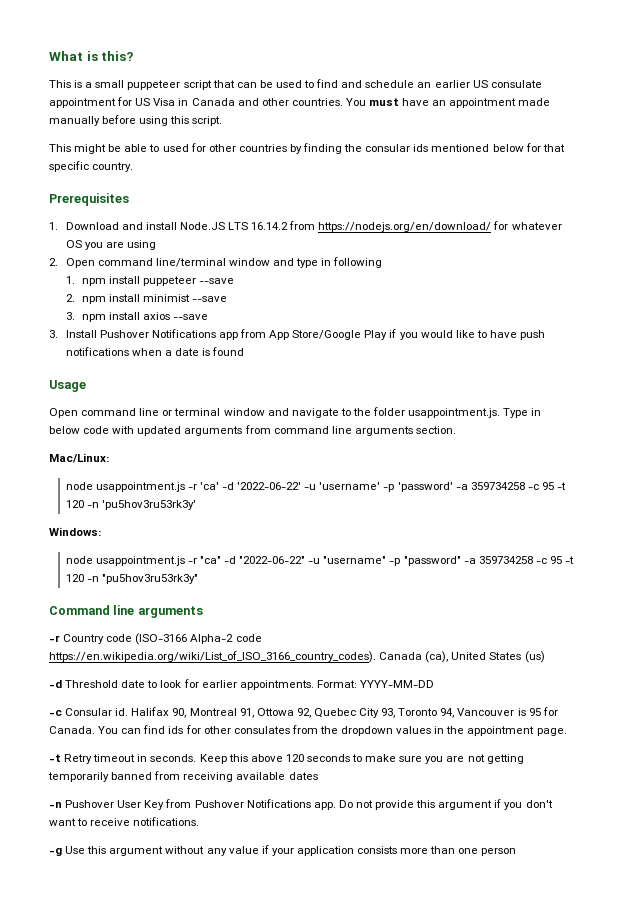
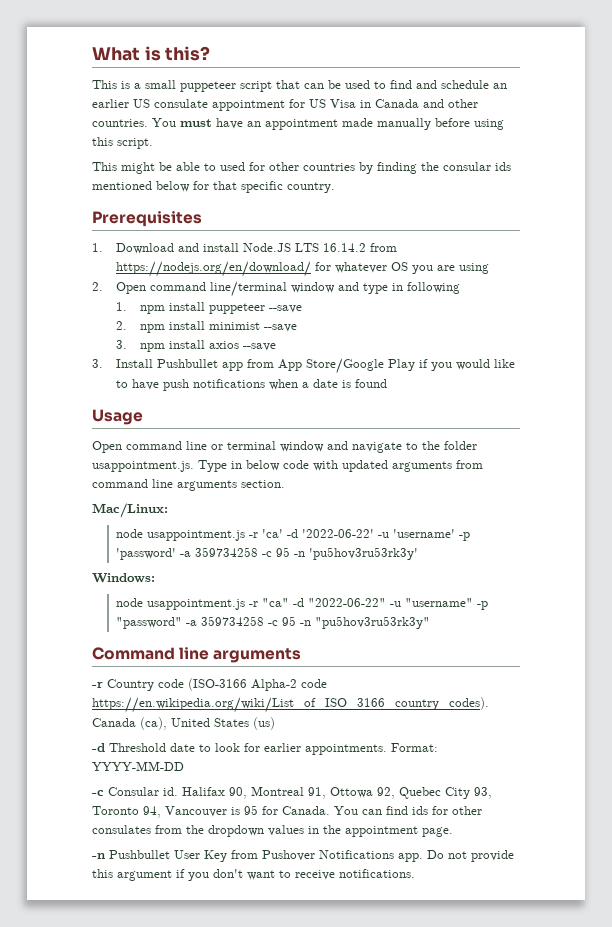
[99,329,216,338] Pushover Notifications -> [157,359,219,368] Pushbullet
[557,482,567,490] [65,500,84,508] -t 120 -> (291, 552) none
[565,556,575,564] [65,574,84,582] -t 120 -> (297, 621) none
[49,754,524,764] [48,771,318,782] [49,800,115,808] // -t Retry timeout in seconds. Keep this above 120 seconds to make sure you are not getting temporarily banned from receiving available dates // -n Pushover -> [92,850,170,859] // -n Pushbullet
[49,845,517,856] // -g Use this argument without any value if your application consists more than one person -> (415, 873) none

